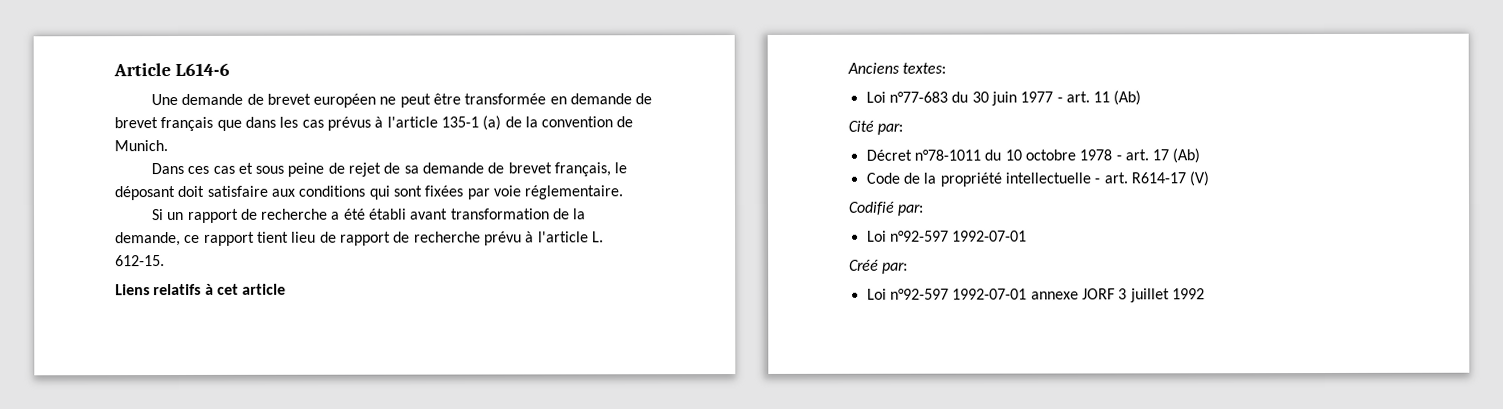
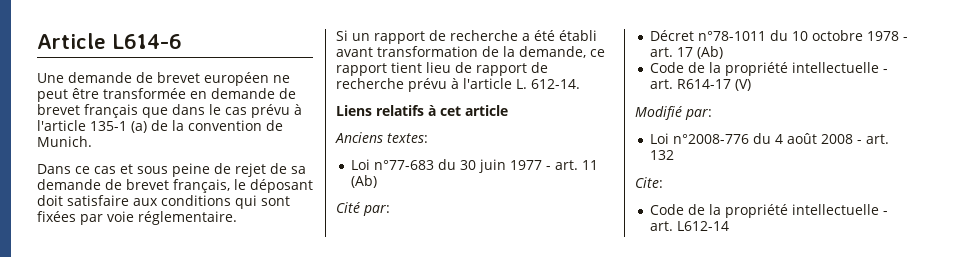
[279,116,371,131] les cas prévus -> [209,104,290,118] le cas prévu
[187,165,210,174] ces -> [75,166,90,174] ce
[115,255,165,267] 612-15. -> [531,79,580,89] 612-14.
[848,201,925,216] [866,230,1028,242] [849,259,909,274] [866,288,1205,303] Codifié par: // Loi n°92-597 1992-07-01 // Créé par: // Loi n°92-597 1992-07-01 annexe JORF 3 juillet 1992 -> [635,106,712,120] [649,133,889,144] [649,150,674,160] [635,177,663,188] [649,204,888,218] [649,221,729,231] Modifié par: // Loi n°2008-776 du 4 août 2008 - art. 132 // Cite: // Code de la propriété intellectuelle - art. L612-14

